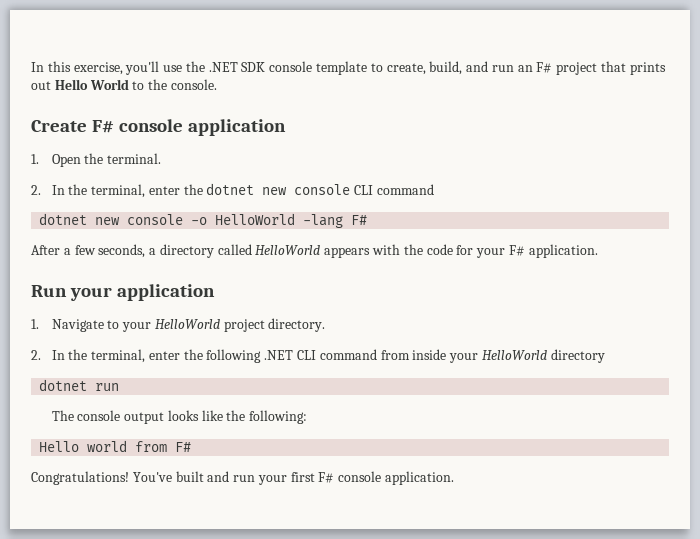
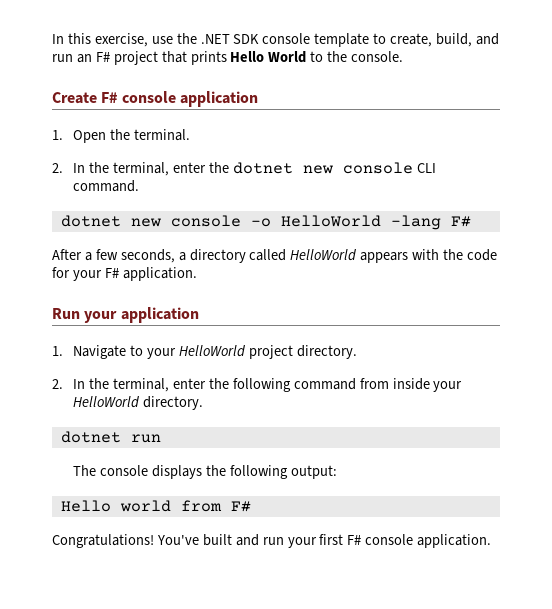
[125,61,160,75] you'll -> (148, 40) none
[31,81,51,90] out -> (227, 58) none
[377,184,435,195] command -> [73,180,140,192] command.
[264,350,317,360] .NET CLI -> (291, 385) none
[550,349,605,363] directory -> [143,396,204,410] directory.
[124,410,308,424] output looks like the following: -> [152,465,337,479] displays the following output:

